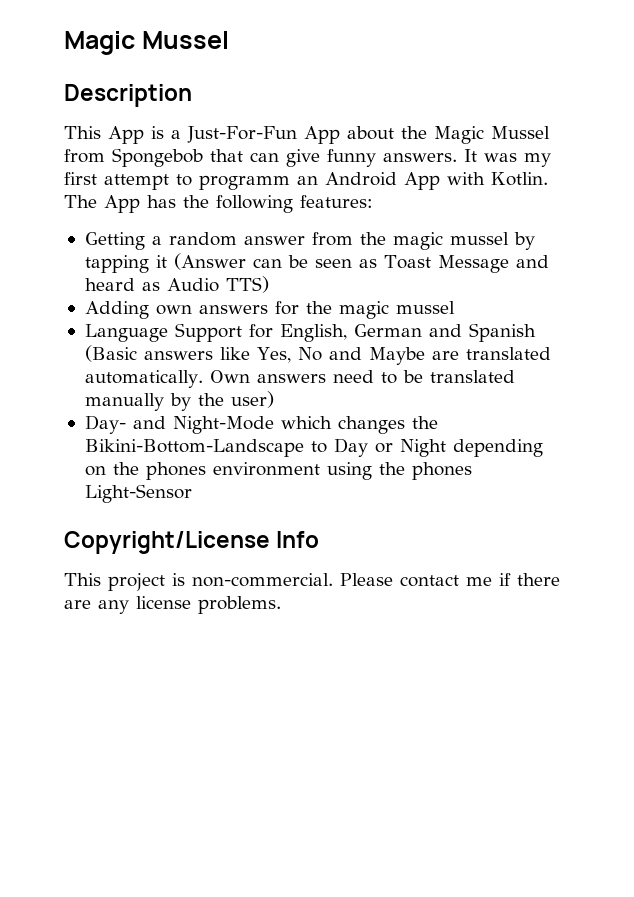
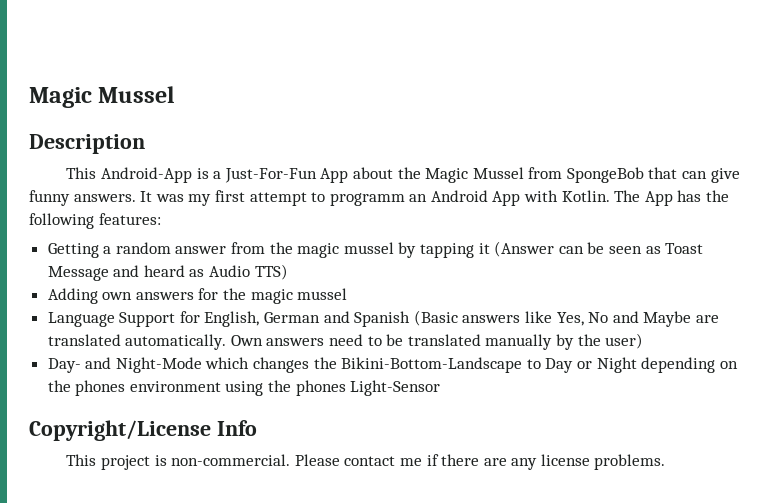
[108,126,144,144] App -> [100,167,192,183] Android-App
[112,148,203,167] Spongebob -> [566,167,644,183] SpongeBob

